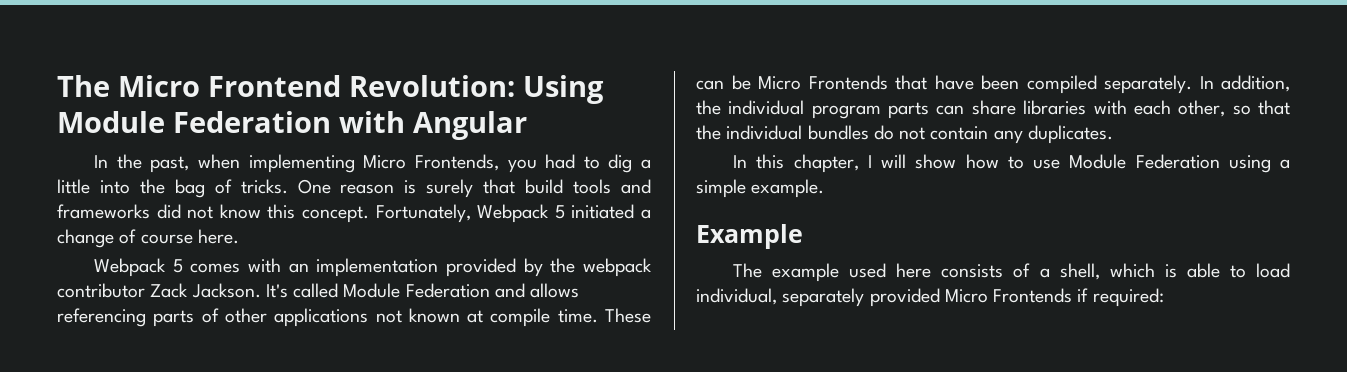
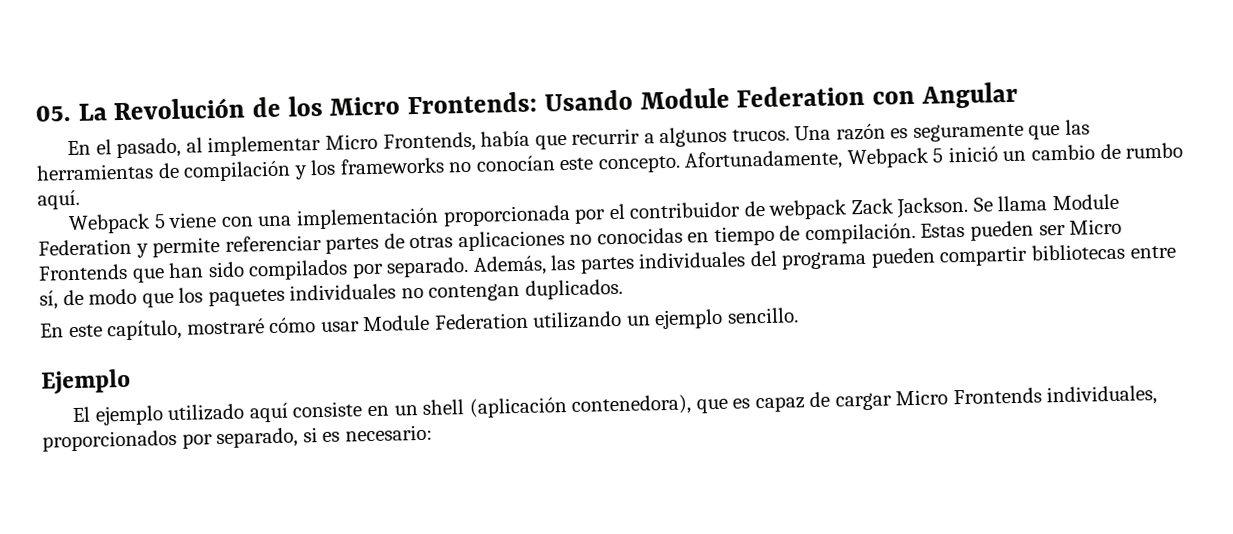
[57,75,604,104] [57,111,405,133] The Micro Frontend Revolution: Using Module Federation with -> [35,84,915,122] 05. La Revolución de los Micro Frontends: Usando Module Federation con
[94,154,651,173] [57,179,651,198] [57,204,652,223] [57,229,239,248] [94,258,653,277] [57,283,580,298] [57,308,651,327] [696,75,1290,94] [696,100,1290,119] [696,125,1113,144] [733,154,1290,173] [696,179,825,198] [696,224,803,249] [733,263,1290,282] [696,288,1164,307] In the past, when implementing Micro Frontends, you had to dig a little into the bag of tricks. One reason is surely that build tools and frameworks did not know this concept. Fortunately, Webpack 5 initiated a change of course here. // Webpack 5 comes with an implementation provided by the webpack contributor Zack Jackson. It's called Module Federation and allows referencing parts of other applications not known at compile time. These can be Micro Frontends that have been compiled separately. In addition, the individual program parts can share libraries with each other, so that the individual bundles do not contain any duplicates. // In this chapter, I will show how to use Module Federation using a simple example. // Example // The example used here consists of a shell, which is able to load individual, separately provided Micro Frontends if required: -> [67,119,1090,159] [36,142,1184,182] [37,189,80,210] [68,193,1119,235] [38,218,1123,258] [38,243,1176,283] [39,278,623,310] [40,307,799,341] [40,368,131,395] [72,385,1158,426] [42,424,433,452] En el pasado, al implementar Micro Frontends, había que recurrir a algunos trucos. Una razón es seguramente que las herramientas de compilación y los frameworks no conocían este concepto. Afortunadamente, Webpack 5 inició un cambio de rumbo aquí. // Webpack 5 viene con una implementación proporcionada por el contribuidor de webpack Zack Jackson. Se llama Module Federation y permite referenciar partes de otras aplicaciones no conocidas en tiempo de compilación. Estas pueden ser Micro Frontends que han sido compilados por separado. Además, las partes individuales del programa pueden compartir bibliotecas entre sí, de modo que los paquetes individuales no contengan duplicados. // En este capítulo, mostraré cómo usar Module Federation utilizando un ejemplo sencillo. // Ejemplo // El ejemplo utilizado aquí consiste en un shell (aplicación contenedora), que es capaz de cargar Micro Frontends individuales, proporcionados por separado, si es necesario:

